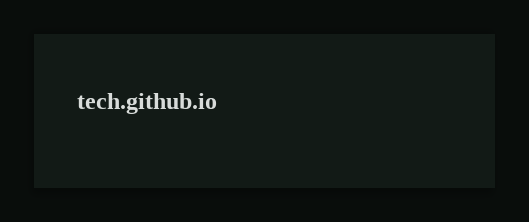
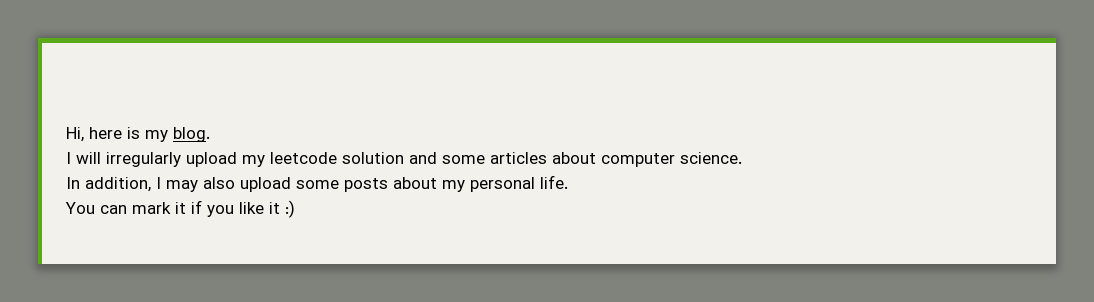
[77,93,217,114] tech.github.io -> [66,127,210,142] [66,152,742,167] [66,175,568,192] [65,200,295,218] Hi, here is my blog. // I will irregularly upload my leetcode solution and some articles about computer science. // In addition, I may also upload some posts about my personal life. // You can mark it if you like it :)

